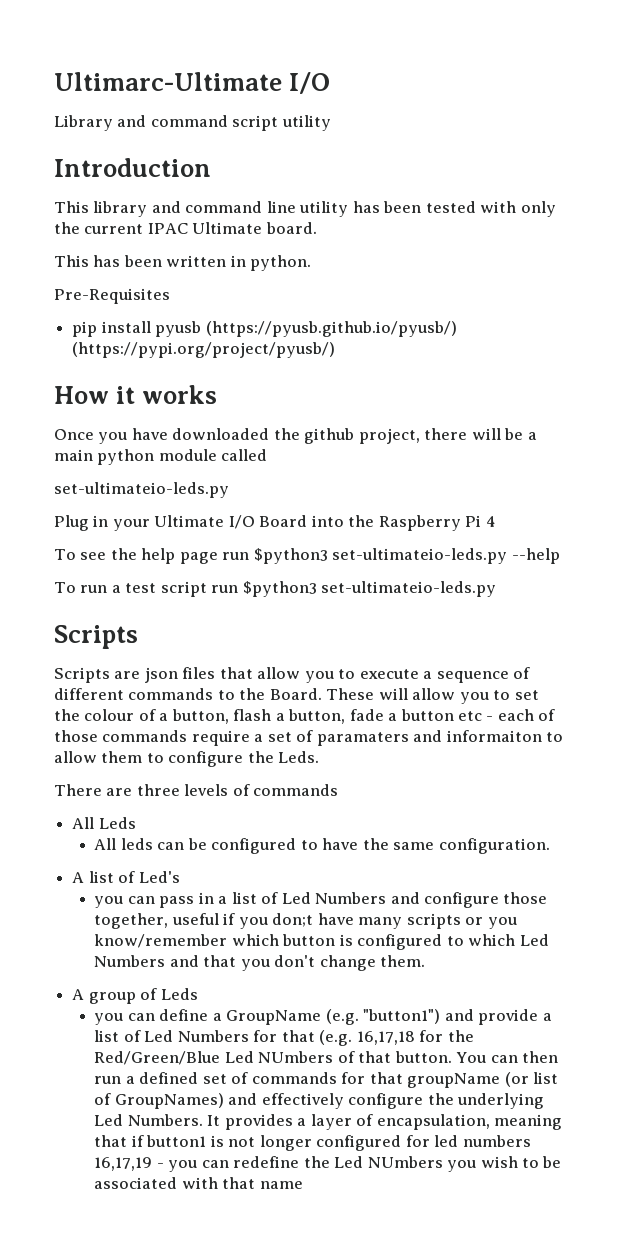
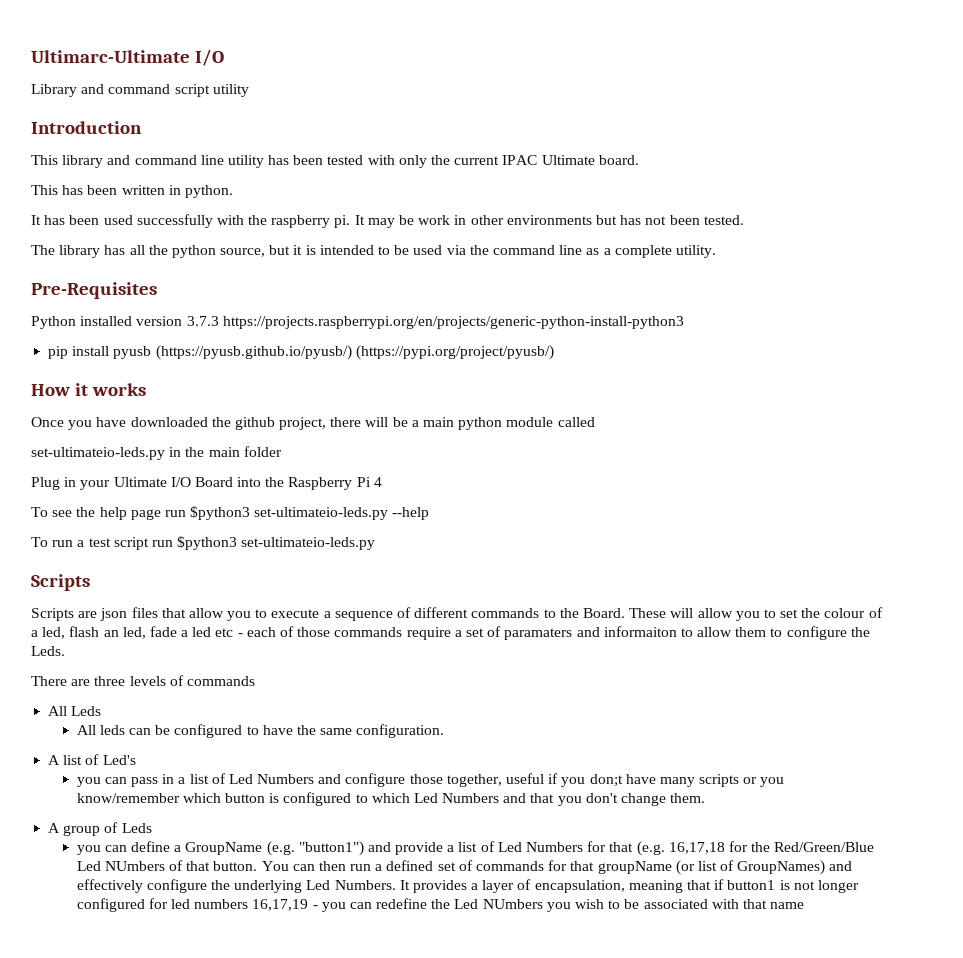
[54,288,170,304] Pre-Requisites -> [31,214,744,228] [31,245,716,258] [31,282,157,299] [31,316,684,329] It has been used successfully with the raspberry pi. It may be work in other environments but has not been tested. // The library has all the python source, but it is intended to be used via the command line as a complete utility. // Pre-Requisites // Python installed version 3.7.3 https://projects.raspberrypi.org/en/projects/generic-python-install-python3
(229, 490) none -> [169,446,282,457] in the main folder
[171,709,346,724] button, flash a button, -> [42,626,146,639] led, flash an led,
[400,709,454,721] button -> [192,627,212,637] led

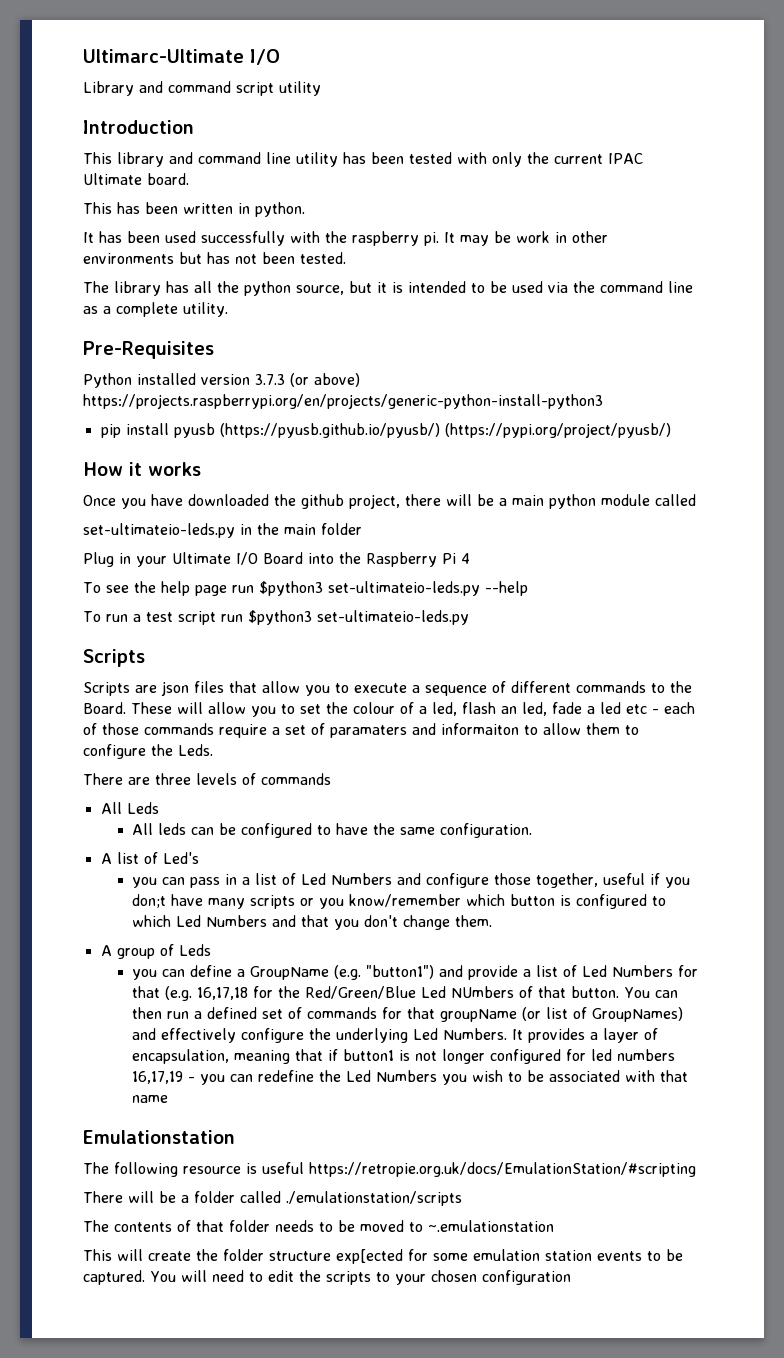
(219, 321) none -> [290,373,360,387] (or above)
[482,899,543,909] NUmbers -> [376,1070,438,1082] Numbers
(805, 905) none -> [83,1130,235,1144] [83,1162,696,1177] [83,1191,462,1206] [83,1220,554,1232] [83,1249,683,1264] [83,1270,571,1285] // Emulationstation // The following resource is useful https://retropie.org.uk/docs/EmulationStation/#scripting // There will be a folder called ./emulationstation/scripts // The contents of that folder needs to be moved to ~.emulationstation // This will create the folder structure exp[ected for some emulation station events to be captured. You will need to edit the scripts to your chosen configuration

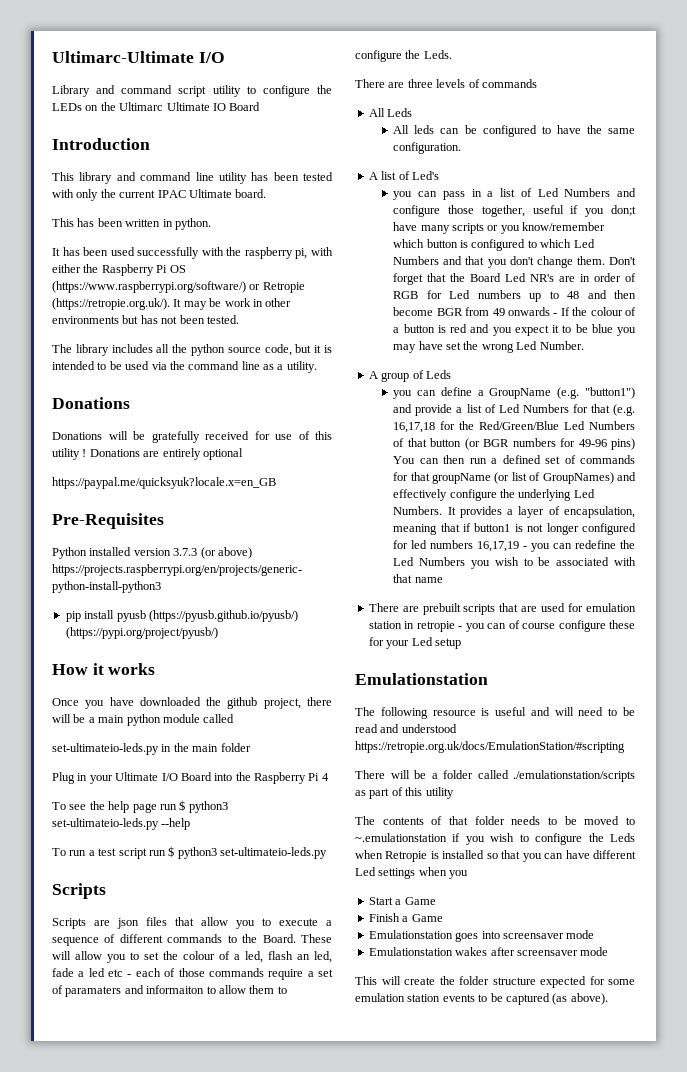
(321, 88) none -> [246,85,332,97] [52,102,261,111] to configure the LEDs on the Ultimarc Ultimate IO Board
[424,232,439,246] pi. -> [295,247,333,259] [52,264,186,276] [52,281,305,293] [52,298,170,310] pi, with either the Raspberry Pi OS (https://www.raspberrypi.org/software/) or Retropie (https://retropie.org.uk/).
[166,281,189,293] has -> [111,344,153,353] includes
[296,285,344,295] source, -> [227,344,292,356] source code,
[116,302,178,317] complete -> (284, 367) none
(228, 309) none -> [52,397,130,409] [52,431,332,443] [52,448,243,460] [52,477,276,489] // Donations // Donations will be gratefully received for use of this utility ! Donations are entirely optional // https://paypal.me/quicksyuk?locale.x=en_GB
[258,581,323,596] $python3 -> [179,800,228,813] $ python3
[247,610,312,625] $python3 -> [168,846,217,859] $ python3
(493, 921) none -> [609,257,636,265] [393,273,636,285] [393,290,636,302] [393,307,636,316] [393,324,636,336] [393,341,584,353] Don't forget that the Board Led NR's are in order of RGB for Led numbers up to 48 and then become BGR from 49 onwards - If the colour of a button is red and you expect it to be blue you may have set the wrong Led Number.
[451,986,620,998] NUmbers of that button. -> [589,421,635,430] [393,438,635,450] Numbers of that button (or BGR numbers for 49-96 pins)
(169, 1099) none -> [368,603,636,615] [368,620,635,632] [368,637,461,649] // There are prebuilt scripts that are used for emulation station in retropie - you can of course configure these for your Led setup
(304, 1168) none -> [530,707,635,716] [355,724,457,733] and will need to be read and understood
(462, 1198) none -> [355,787,454,799] as part of this utility
(554, 1226) none -> [452,833,635,845] [355,850,636,862] [355,867,469,879] [368,897,436,905] [368,913,443,922] [368,930,595,942] [368,947,609,956] if you wish to configure the Leds when Retropie is installed so that you can have different Led settings when you // Start a Game // Finish a Game // Emulationstation goes into screensaver mode // Emulationstation wakes after screensaver mode
[336,1249,403,1264] exp[ected -> [540,976,586,988] expected
[83,1270,571,1285] captured. You will need to edit the scripts to your chosen configuration -> [505,993,608,1005] captured (as above).

